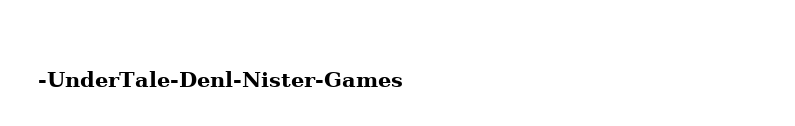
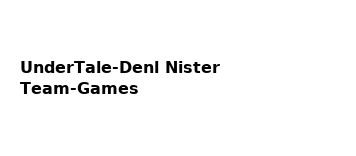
[38,71,403,87] -UnderTale-Denl-Nister-Games -> [20,61,220,73] [20,82,139,94] UnderTale-Denl Nister Team-Games

